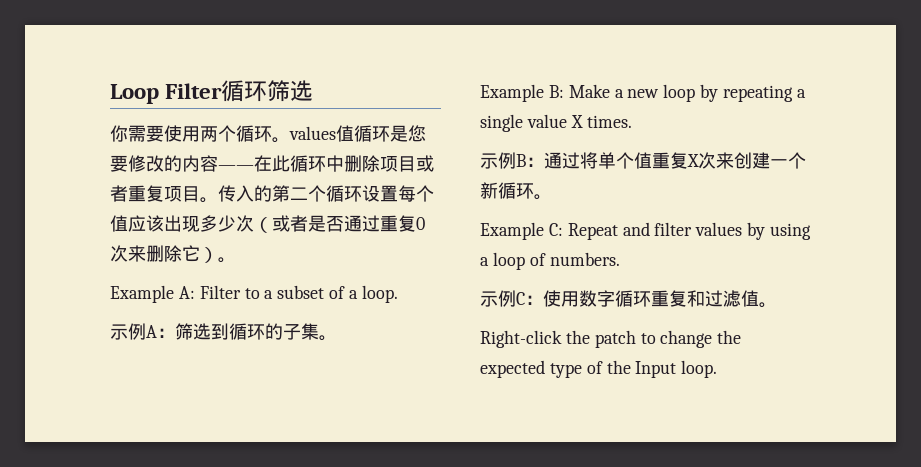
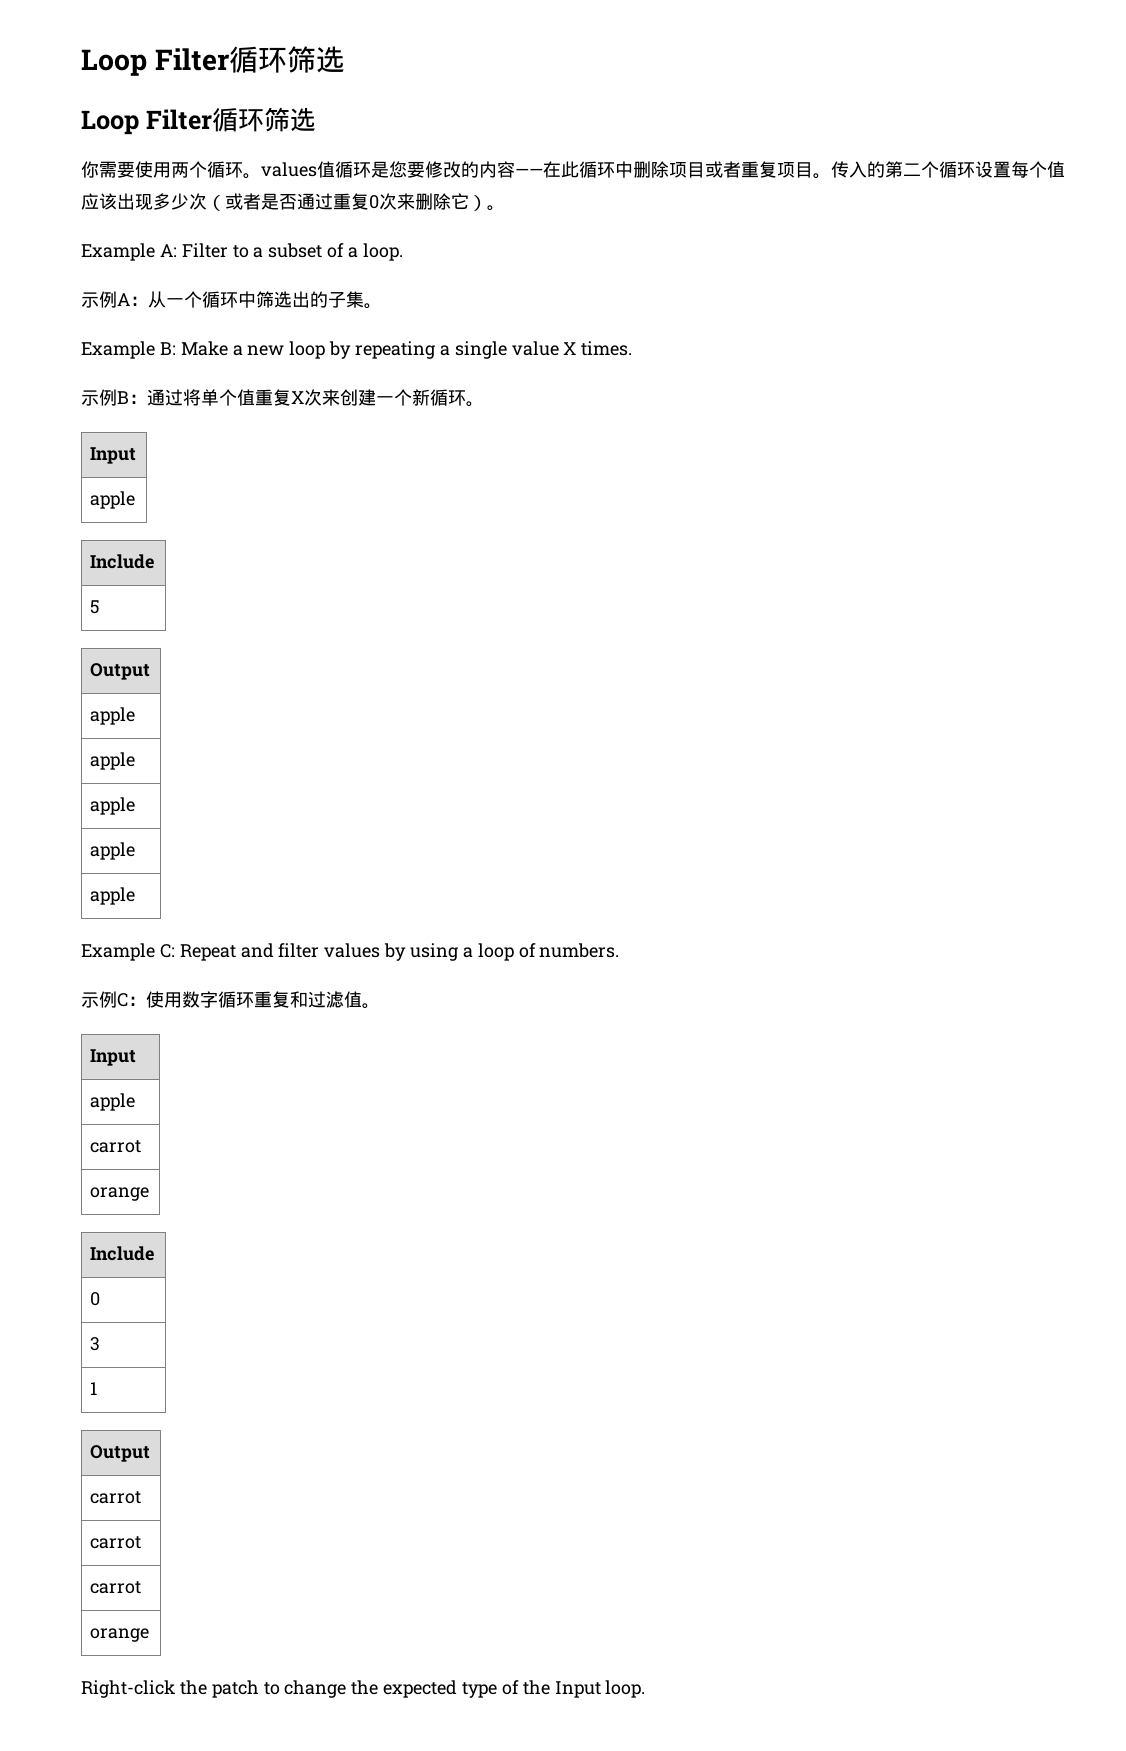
[110,80,314,104] Loop Filter循环筛选 -> [81,46,345,76] [81,107,316,135] Loop Filter循环筛选 // Loop Filter循环筛选
[175,323,265,340] 筛选到循环 -> [148,291,310,308] 从一个循环中筛选出
(552, 197) none -> [90,447,137,464] [90,491,136,509] [90,554,156,569] [90,600,101,614] [90,663,151,680] [90,707,136,725] [90,752,136,770] [90,797,136,815] [90,842,136,860] [90,887,136,905] // Input // apple // Include // 5 // Output // apple // apple // apple // apple // apple
(777, 305) none -> [90,1049,137,1066] [90,1093,136,1111] [90,1140,142,1153] [90,1187,150,1201] [90,1246,156,1261] [90,1292,101,1306] [90,1337,101,1351] [90,1382,98,1395] [90,1445,151,1462] [90,1491,142,1504] [90,1536,142,1549] [90,1581,142,1594] [90,1628,150,1642] // Input // apple // carrot // orange // Include // 0 // 3 // 1 // Output // carrot // carrot // carrot // orange

